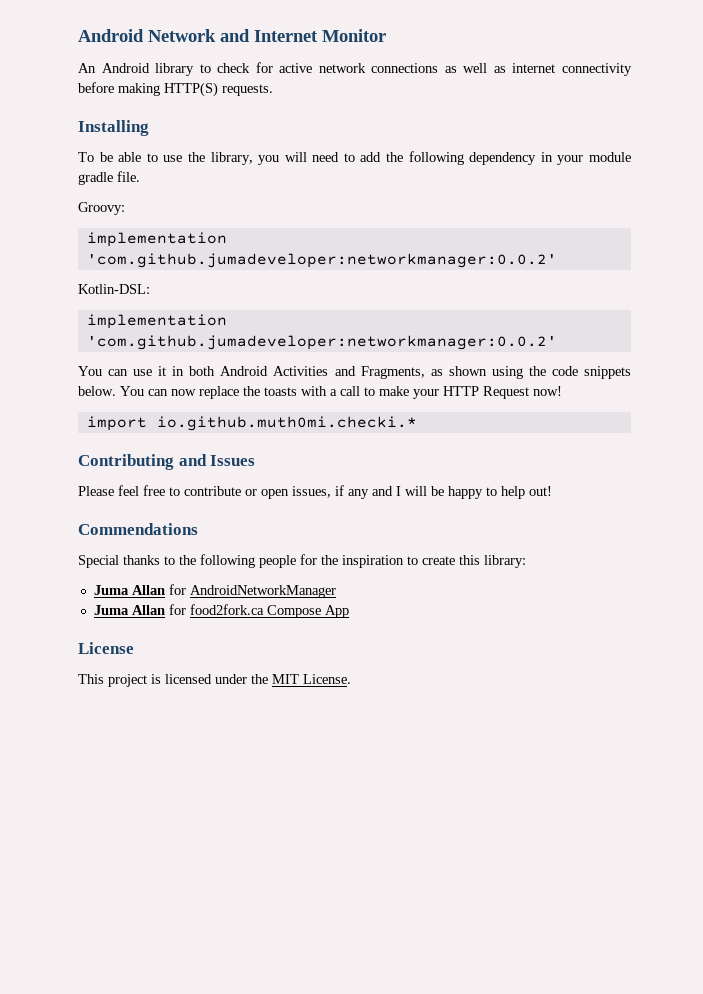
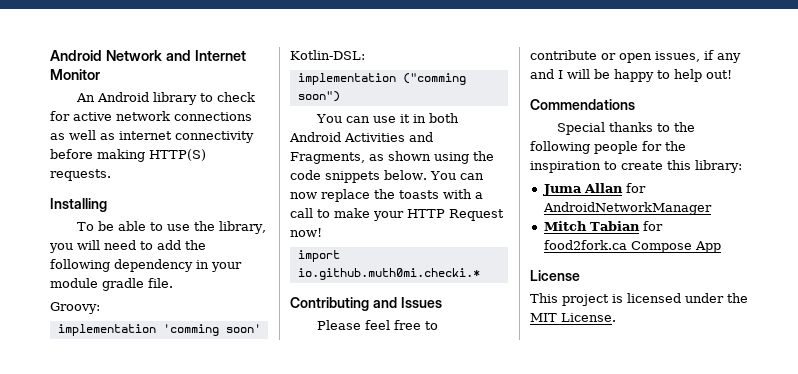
[86,253,557,268] 'com.github.jumadeveloper:networkmanager:0.0.2' -> [162,324,261,336] 'comming soon'
[86,335,557,350] 'com.github.jumadeveloper:networkmanager:0.0.2' -> [402,73,466,85] [297,91,340,102] ("comming soon")
[93,605,165,615] Juma Allan -> [543,221,640,231] Mitch Tabian

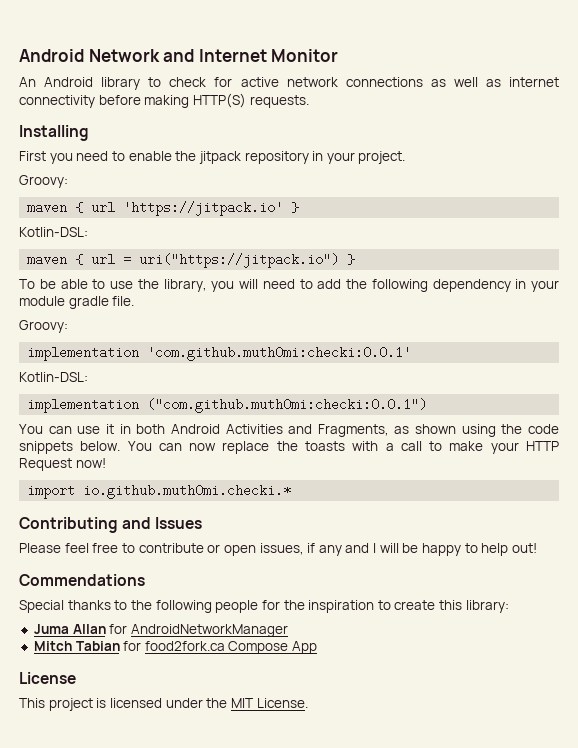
(107, 205) none -> [19,151,406,164] [19,175,68,188] [27,201,300,216] [19,227,88,237] [27,253,356,268] // First you need to enable the jitpack repository in your project. // Groovy: // maven { url 'https://jitpack.io' } // Kotlin-DSL: // maven { url = uri("https://jitpack.io") }
[162,324,261,336] 'comming soon' -> [147,346,412,361] 'com.github.muth0mi:checki:0.0.1'
[402,73,466,85] [297,91,340,102] ("comming soon") -> [147,398,428,413] ("com.github.muth0mi:checki:0.0.1")

